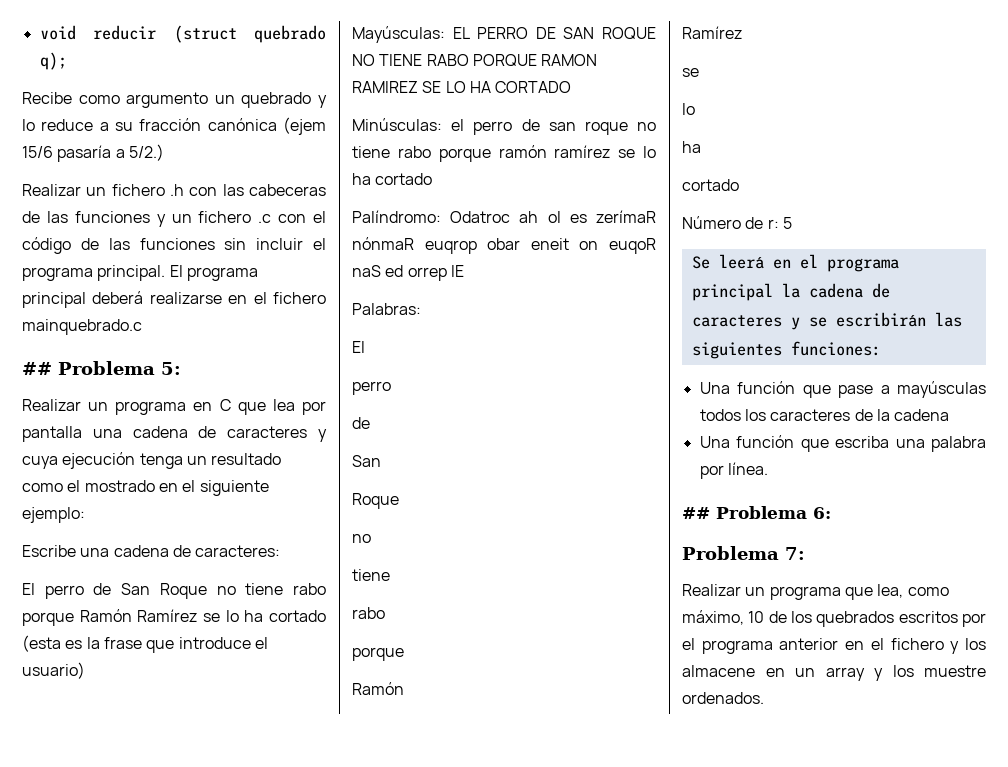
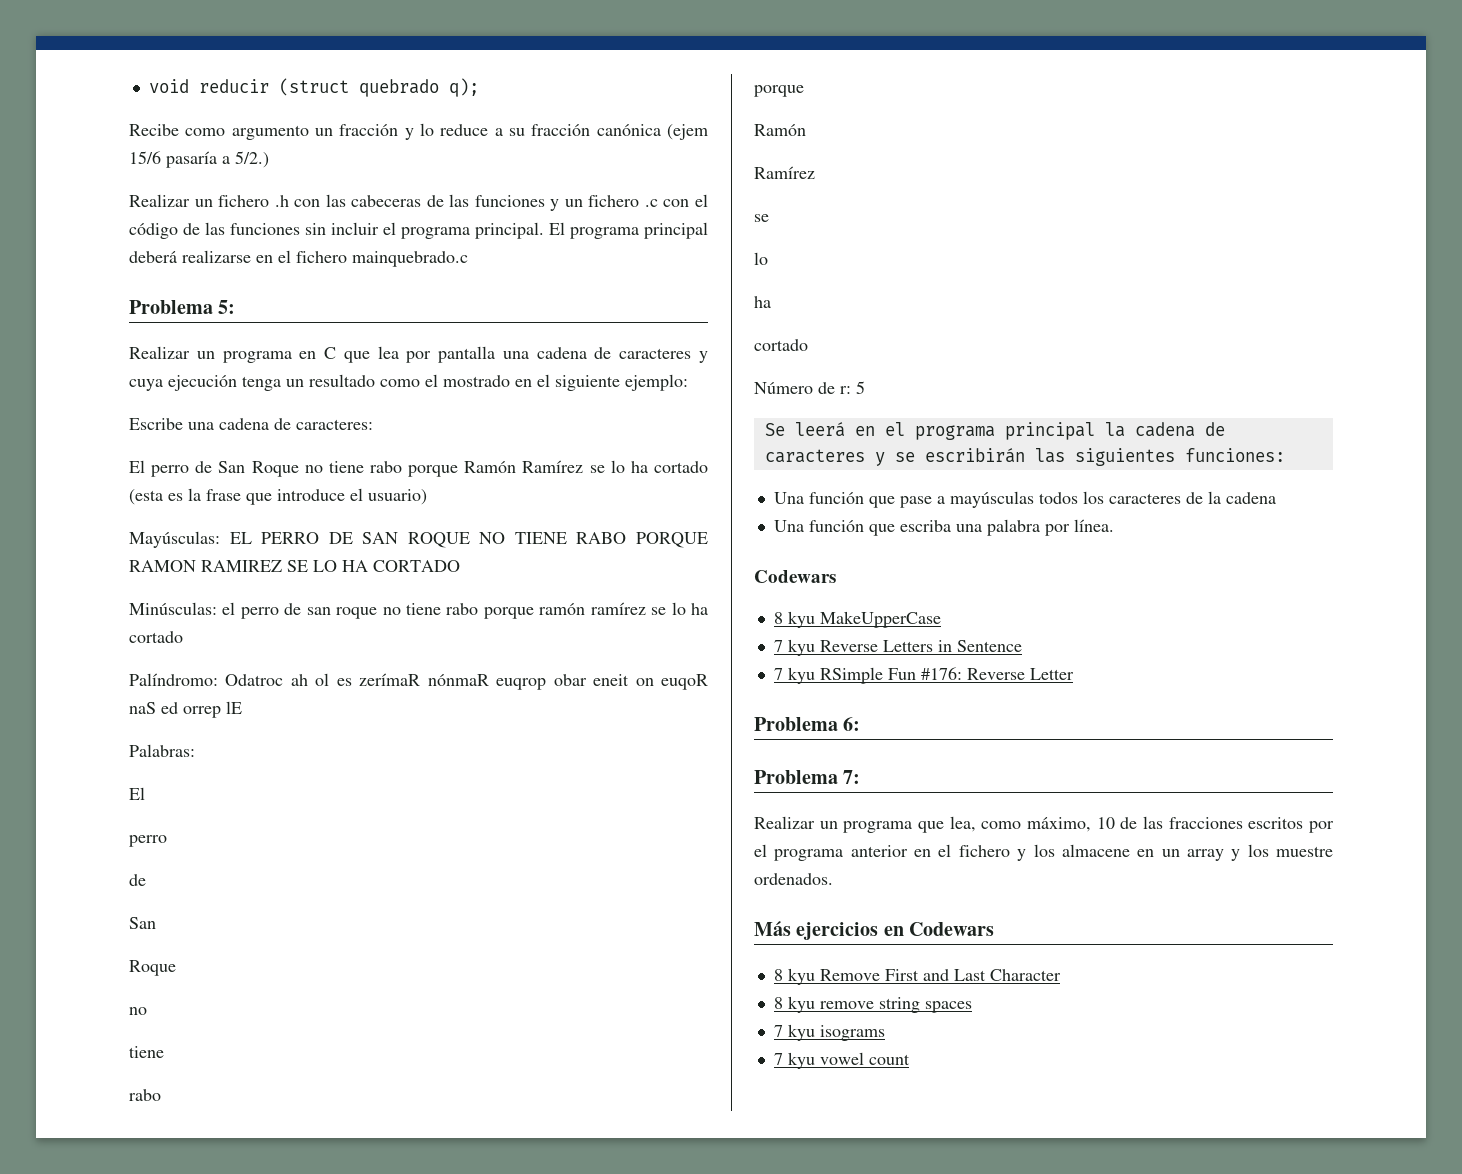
[241,92,312,108] quebrado -> [339,124,399,136] fracción
[22,362,52,375] ## -> (468, 259) none
[682,507,710,519] ## -> [754,570,836,583] [773,611,941,628] [773,639,1022,656] [773,667,1074,684] Codewars // 8 kyu MakeUpperCase // 7 kyu Reverse Letters in Sentence // 7 kyu RSimple Fun #176: Reverse Letter //
[791,611,895,627] los quebrados -> [1143,816,1243,829] las fracciones
(764, 698) none -> [754,921,995,940] [773,968,1061,985] [773,996,972,1013] [773,1024,885,1041] [773,1052,910,1069] // Más ejercicios en Codewars // 8 kyu Remove First and Last Character // 8 kyu remove string spaces // 7 kyu isograms // 7 kyu vowel count

